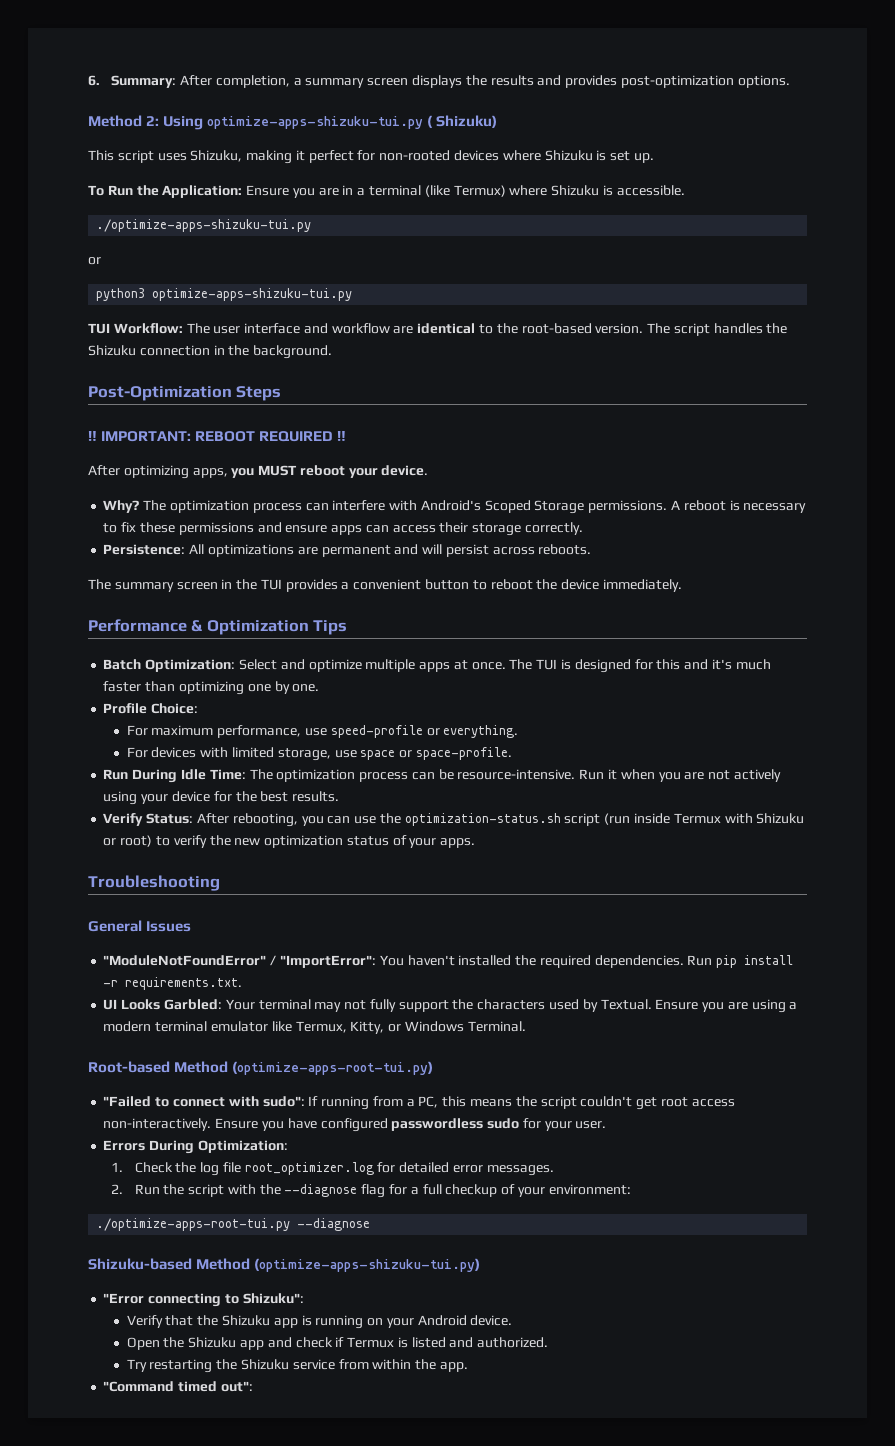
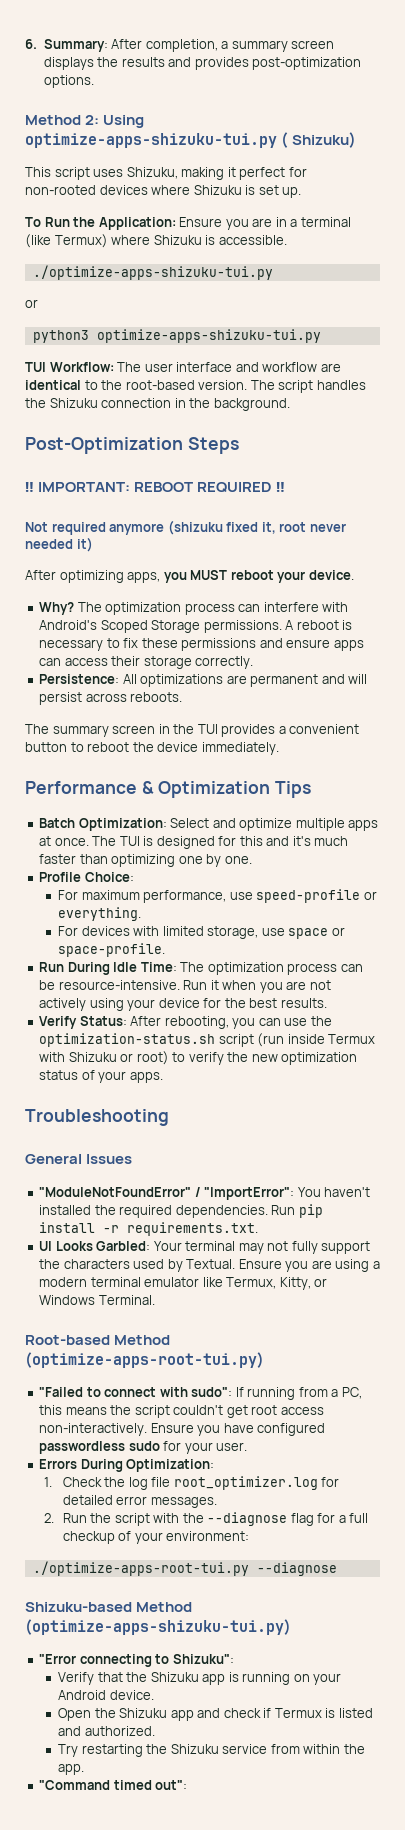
(347, 436) none -> [25,520,346,535] [25,537,93,552] // Not required anymore (shizuku fixed it, root never needed it)

